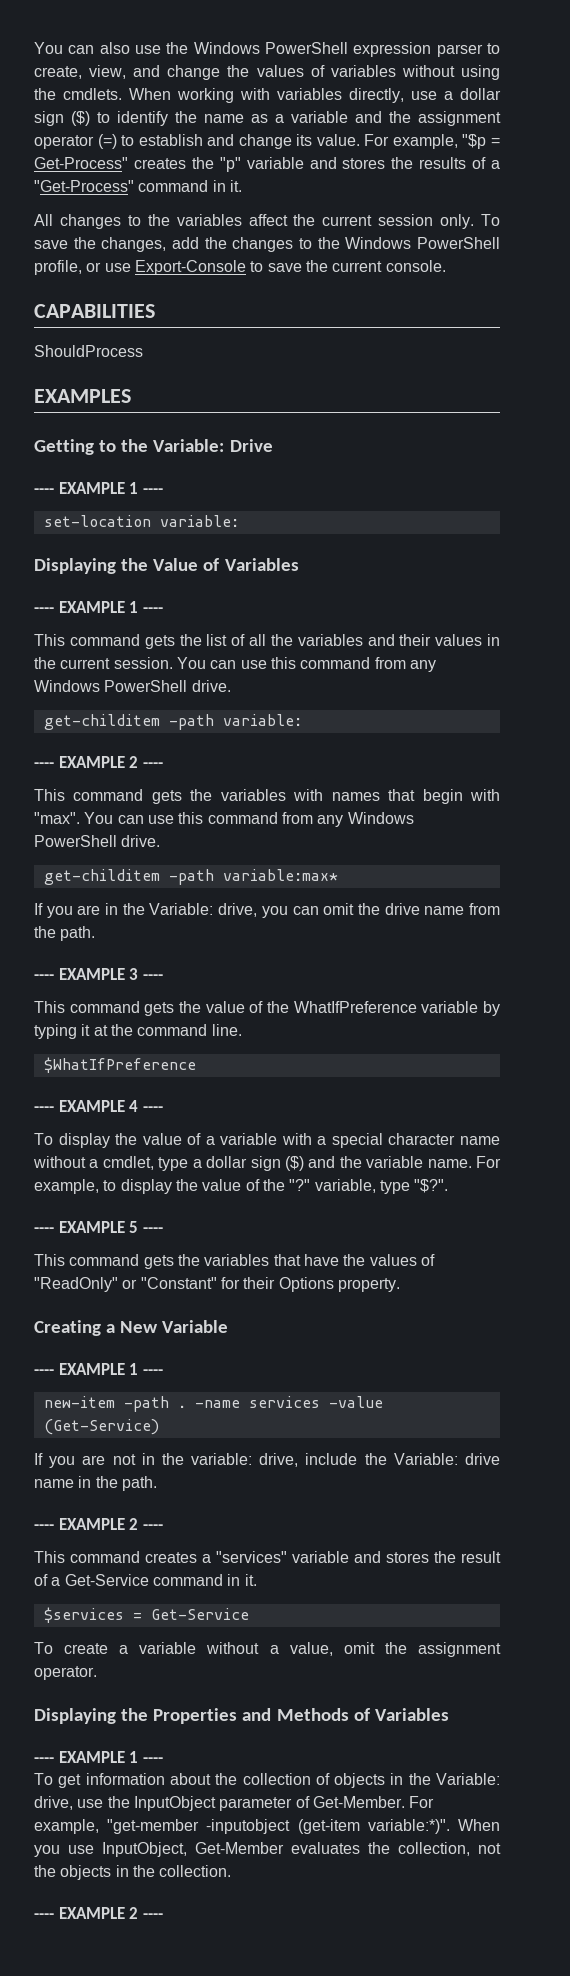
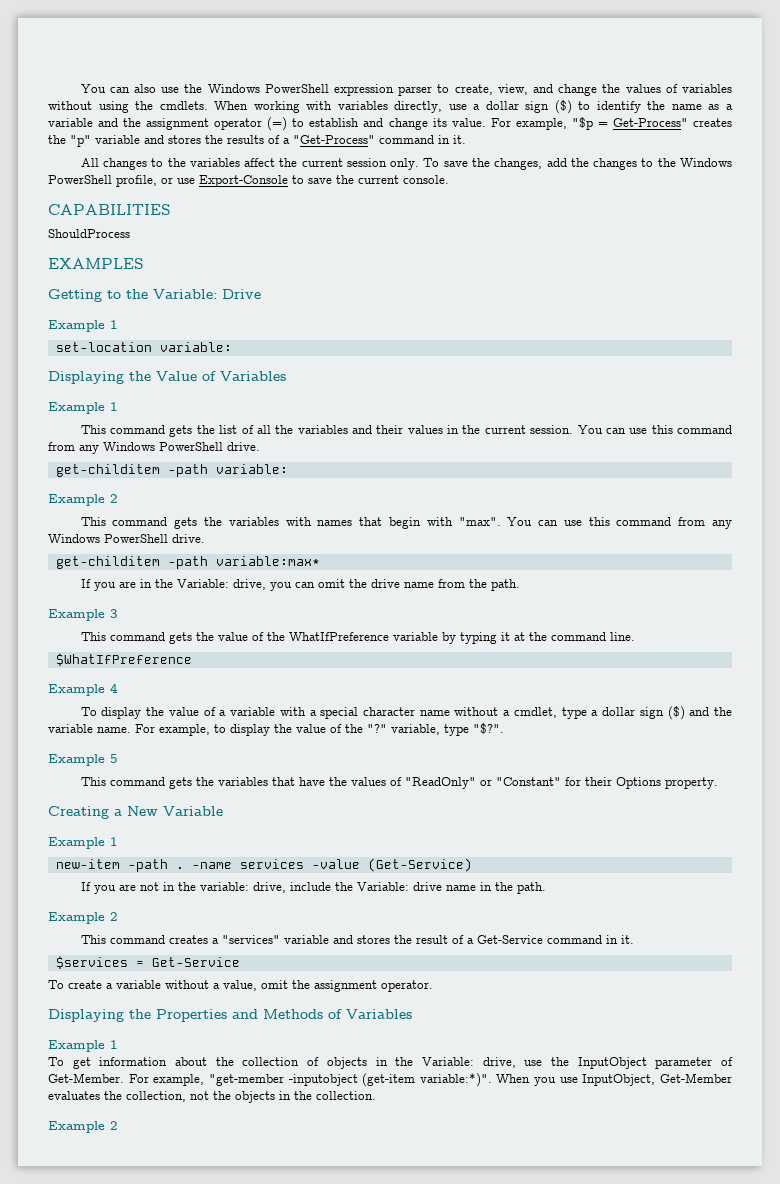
[34,482,163,494] ---- EXAMPLE 1 ---- -> [48,320,117,332] Example 1
[34,601,163,613] ---- EXAMPLE 1 ---- -> [48,402,117,414] Example 1
[34,756,163,768] ---- EXAMPLE 2 ---- -> [48,494,117,506] Example 2
[34,968,125,980] ---- EXAMPLE -> [48,609,105,621] Example
[142,974,163,980] ---- -> (117, 613) none
[34,1100,125,1112] ---- EXAMPLE -> [48,684,105,696] Example
[142,1106,163,1112] ---- -> (118, 688) none
[34,1221,125,1233] ---- EXAMPLE -> [48,754,105,766] Example
[142,1227,163,1233] ---- -> (117, 758) none
[34,1363,163,1375] ---- EXAMPLE 1 ---- -> [48,837,117,849] Example 1
[34,1518,163,1530] ---- EXAMPLE 2 ---- -> [48,912,117,924] Example 2
[34,1751,163,1763] ---- EXAMPLE 1 ---- -> [48,1040,117,1052] Example 1
[34,1907,163,1919] ---- EXAMPLE 2 ---- -> [48,1121,117,1133] Example 2

